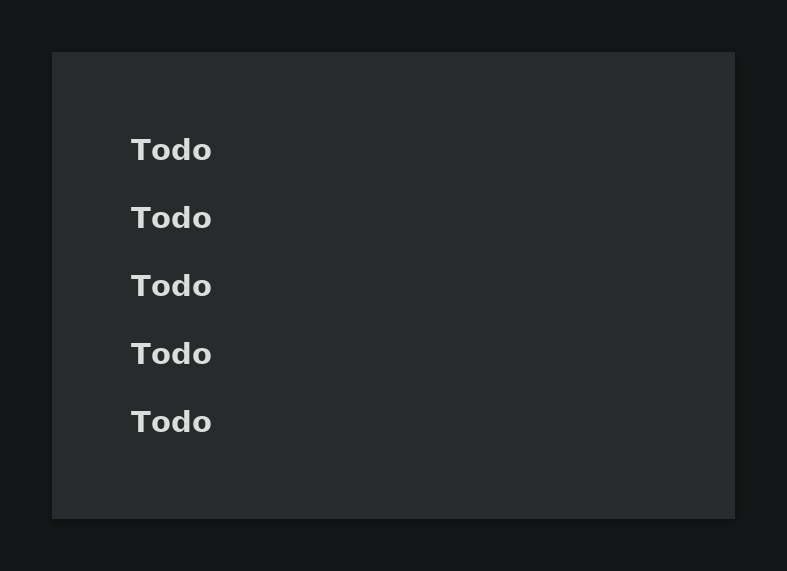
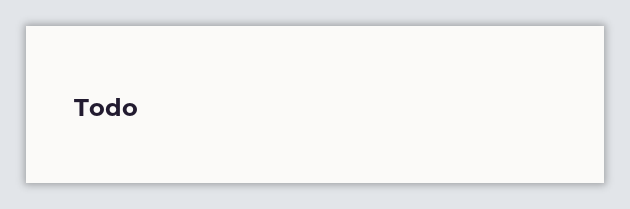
[131,138,212,160] [131,206,212,228] [131,274,212,296] [131,342,212,364] [131,410,212,432] Todo // Todo // Todo // Todo // Todo -> [74,98,138,116] Todo

